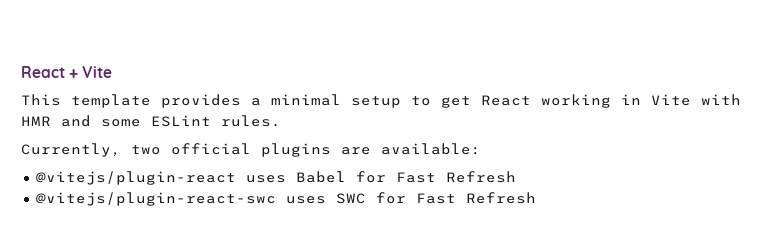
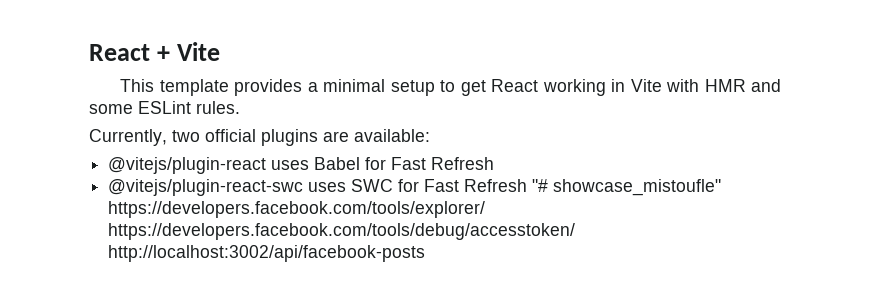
(536, 198) none -> [532,179,722,196] [108,201,486,218] [108,223,576,240] [108,245,426,262] "# showcase_mistoufle" https://developers.facebook.com/tools/explorer/ https://developers.facebook.com/tools/debug/accesstoken/ http://localhost:3002/api/facebook-posts

